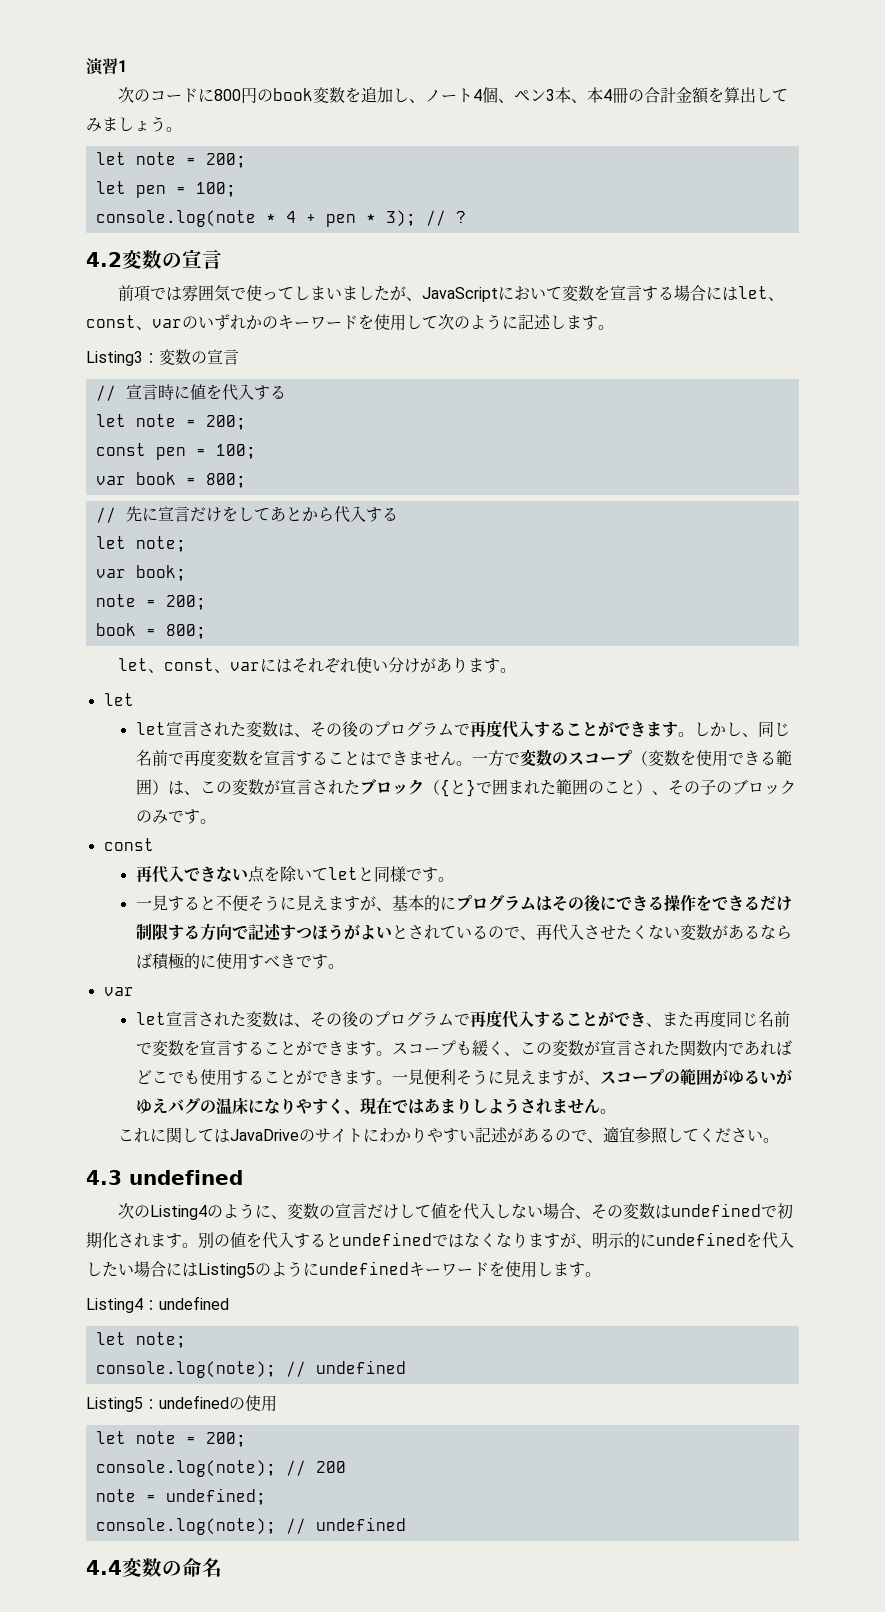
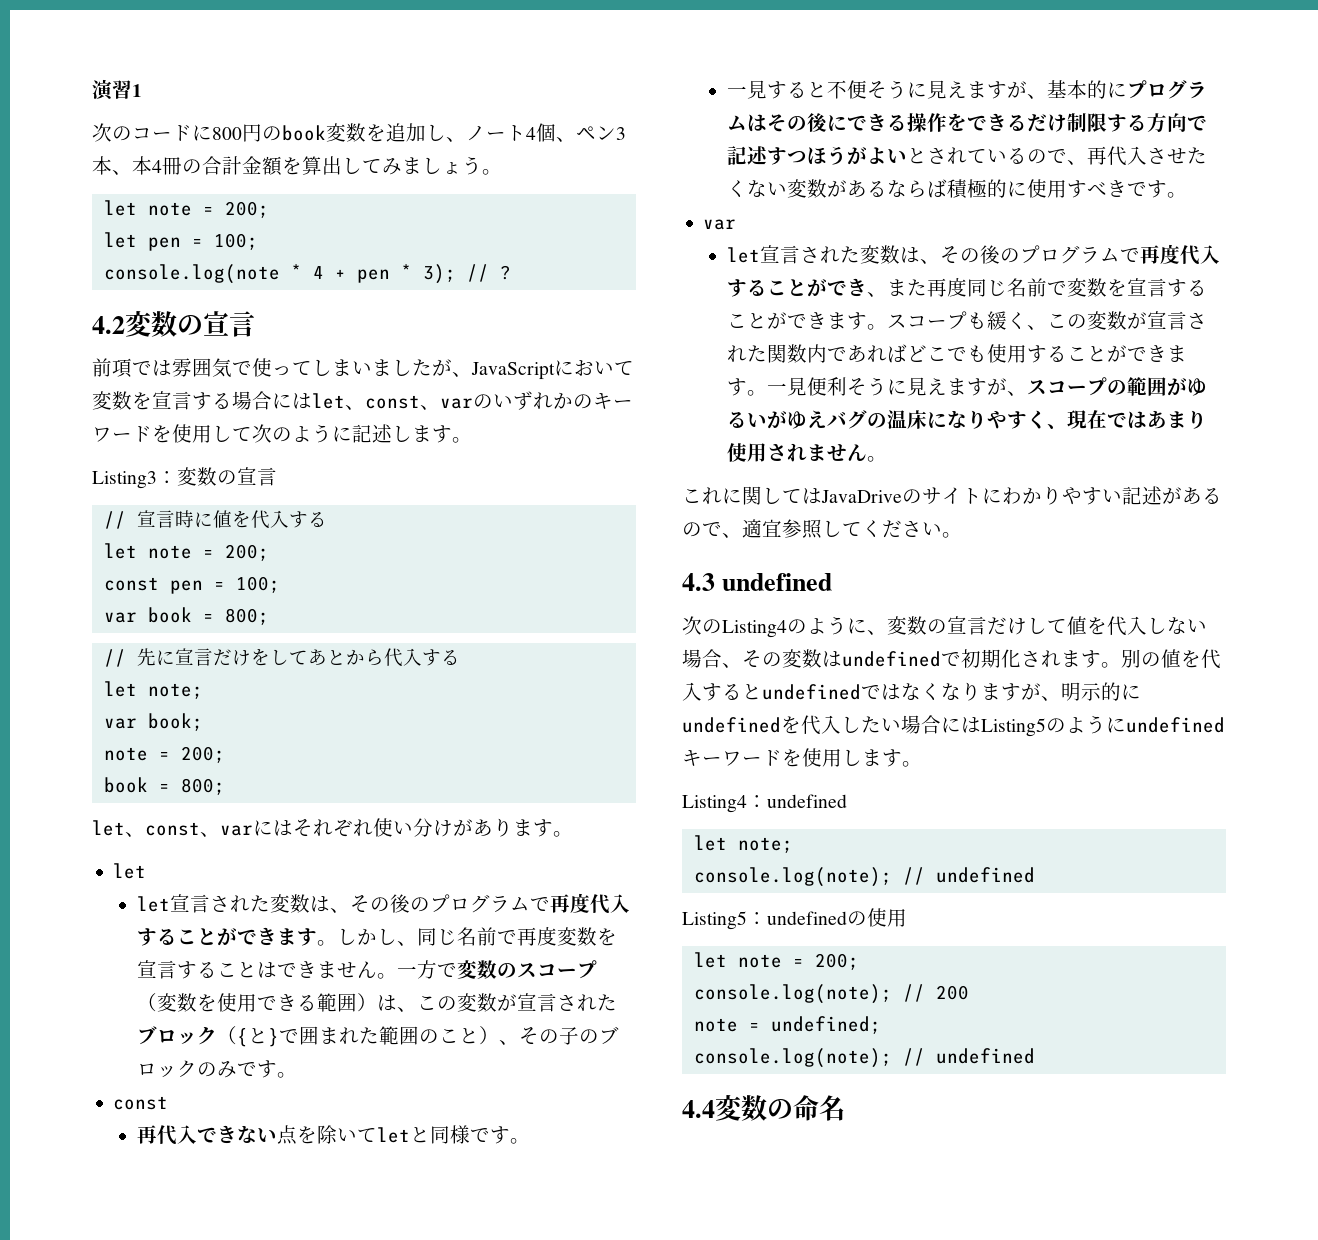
[471,1098,520,1114] しよう -> [726,443,767,462] 使用

